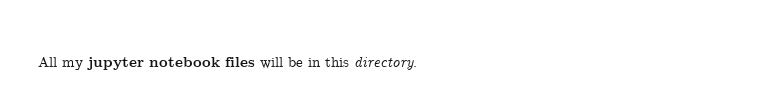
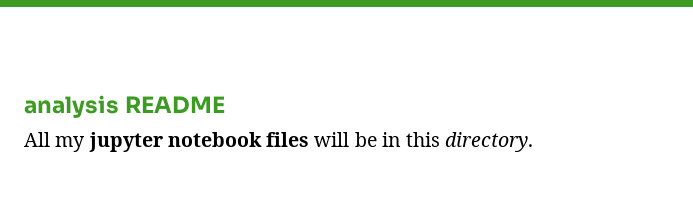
(38, 62) none -> [24,95,226,118] analysis README //

